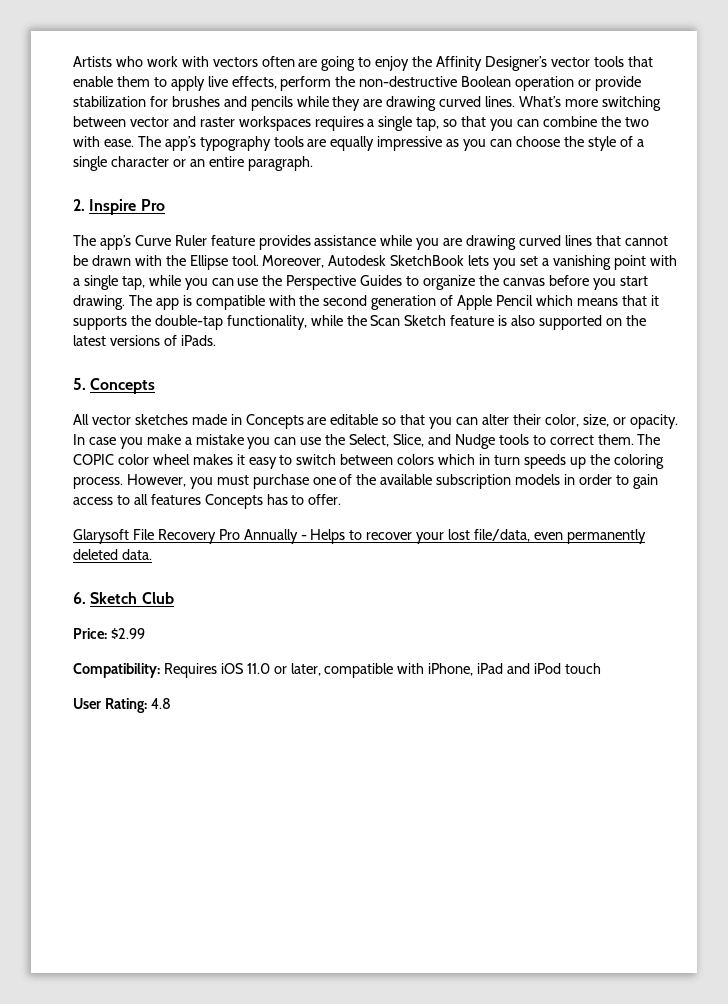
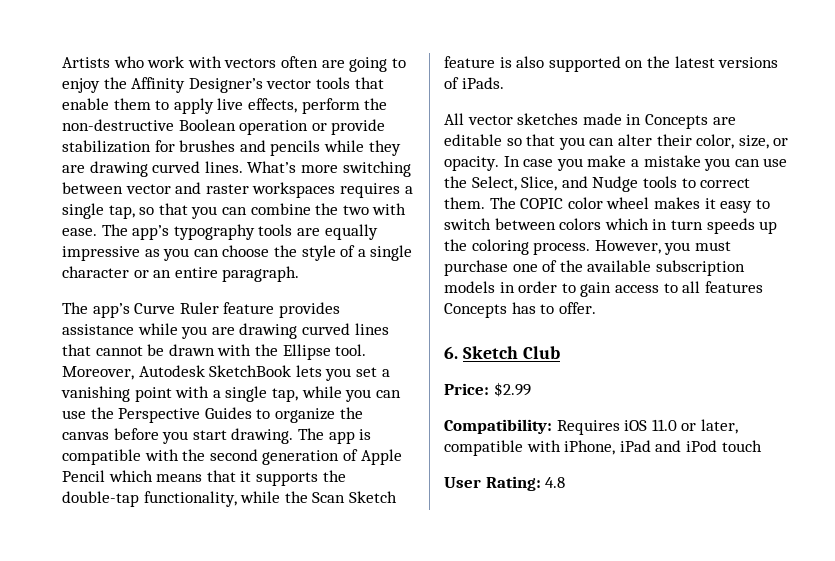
[73,199,165,215] // 2. Inspire Pro -> (300, 274) none
[73,378,156,394] // 5. Concepts -> (504, 83) none
[73,529,646,544] [73,549,152,560] // Glarysoft File Recovery Pro Annually - Helps to recover your lost file/data, even permanently deleted data. -> (596, 308) none

